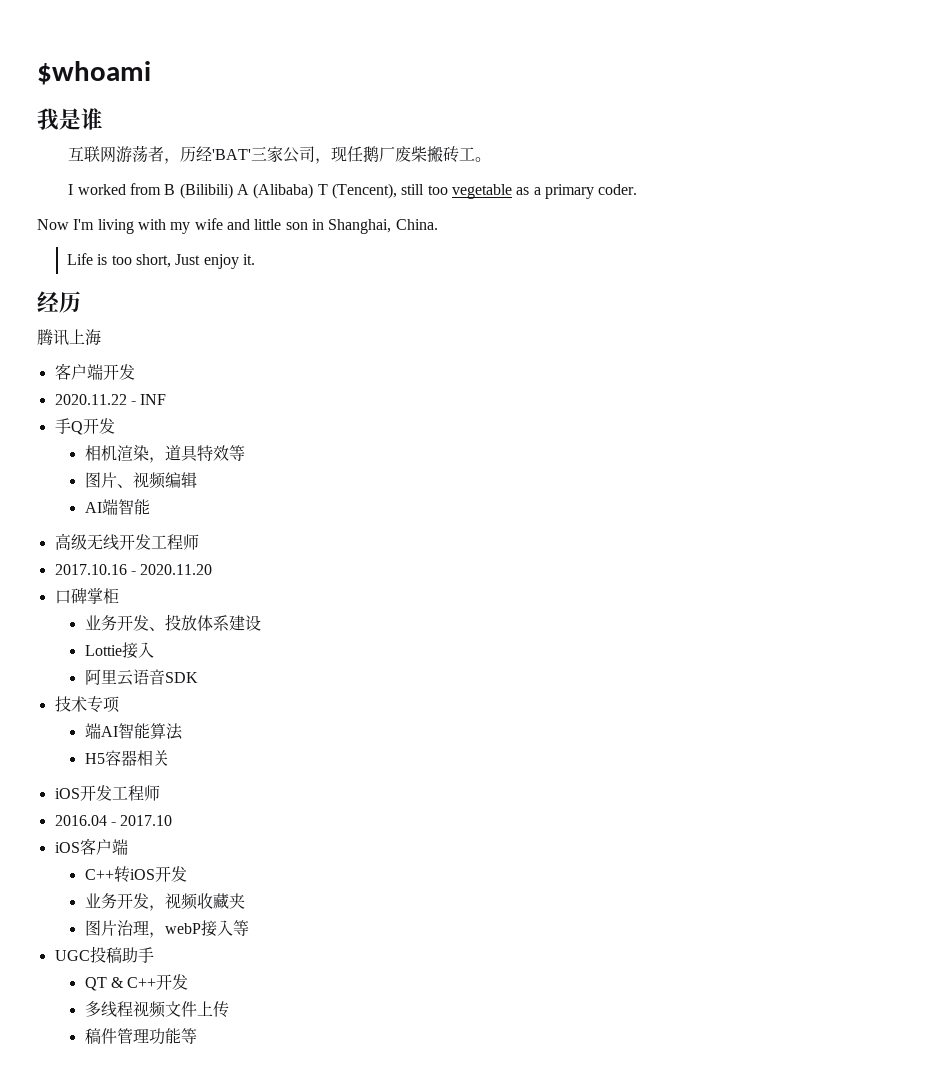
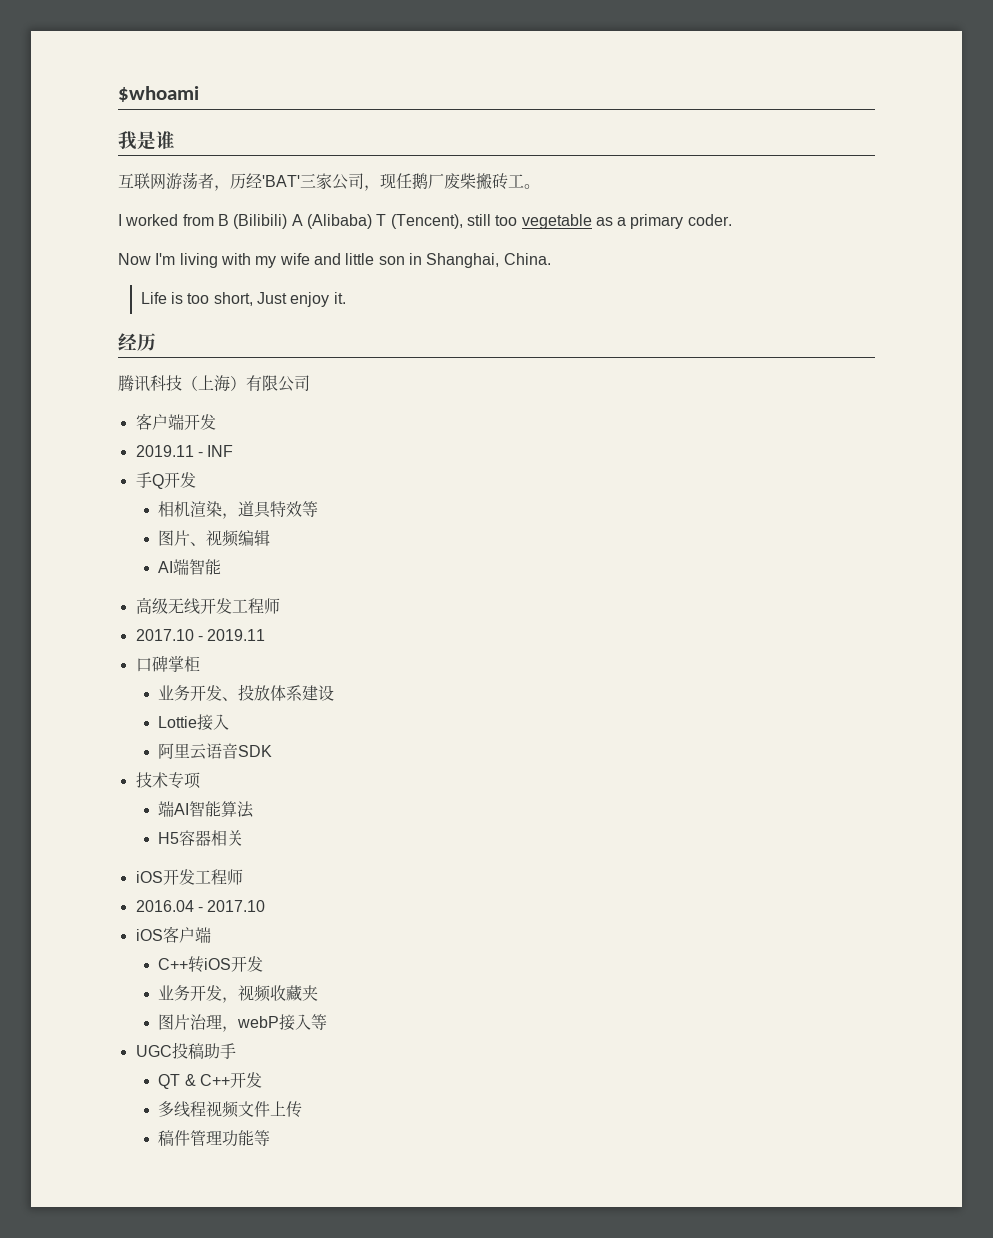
(69, 337) none -> [150,375,198,391] 科技（
(101, 337) none -> [230,375,310,392] ）有限公司
[54,394,127,405] 2020.11.22 -> [135,445,194,457] 2019.11
[54,564,213,575] 2017.10.16 - 2020.11.20 -> [135,629,266,641] 2017.10 - 2019.11

